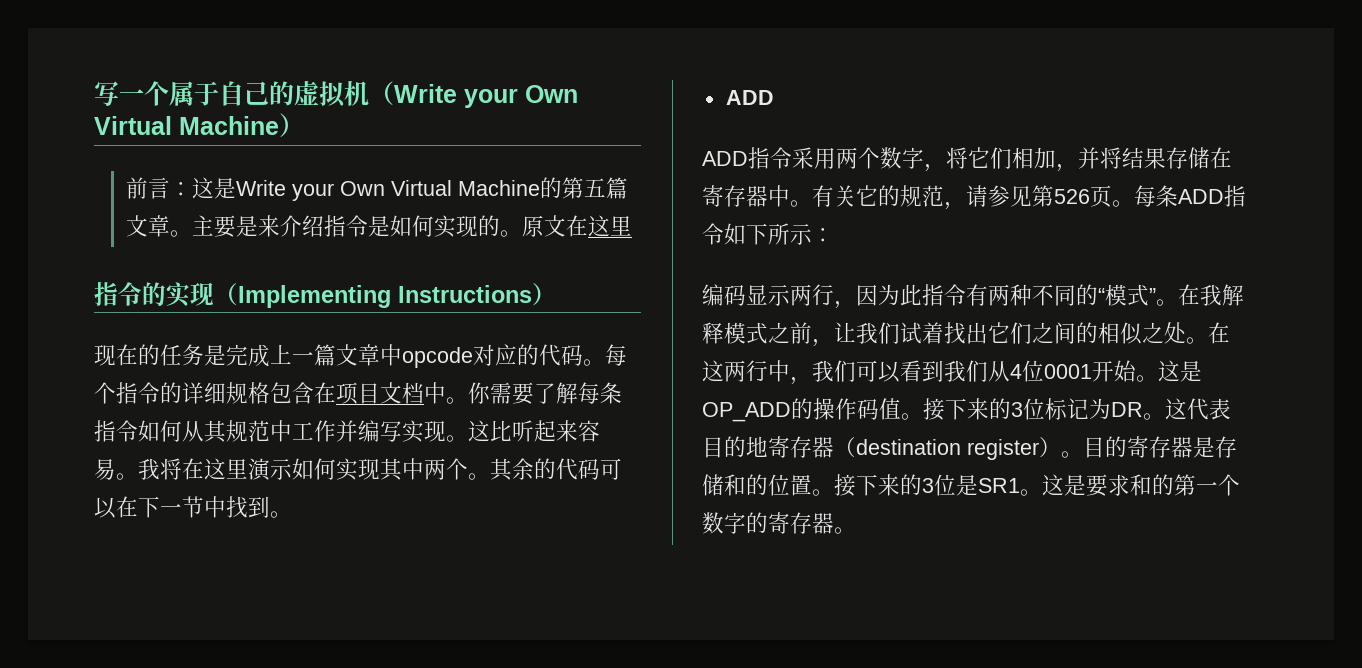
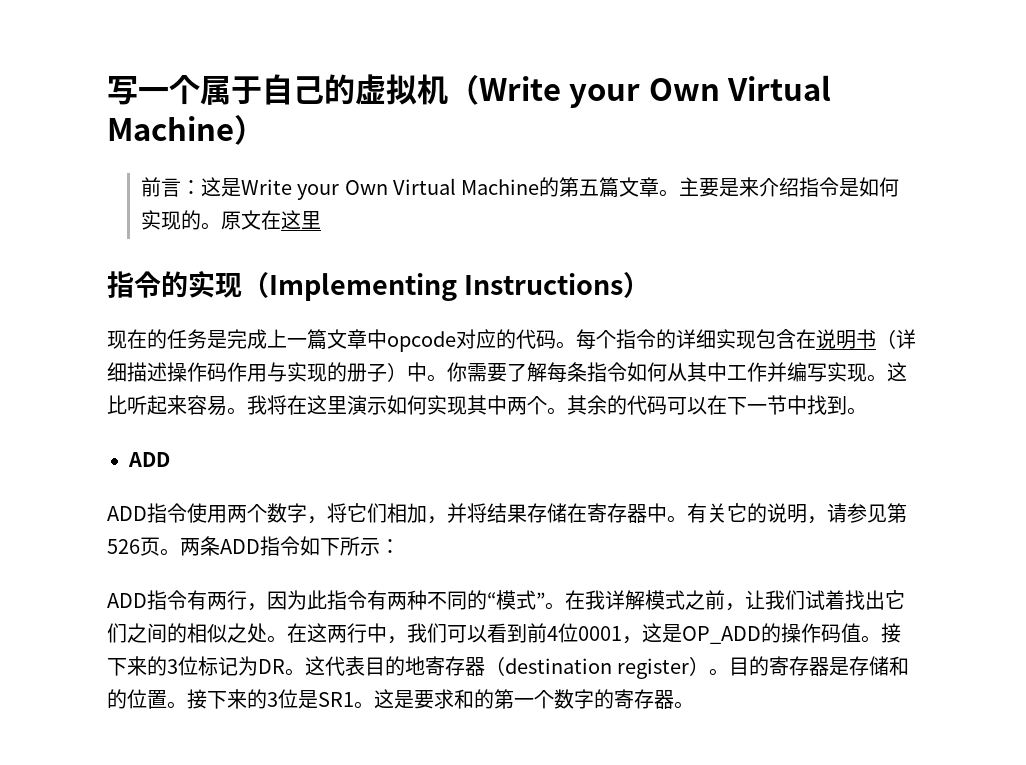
[226,382,424,405] 规格包含在项目文档 -> [716,329,916,349] [107,362,407,382] 实现包含在说明书（详细描述操作码作用与实现的册子）
[226,420,270,442] 规范 -> (707, 372) none
[792,147,814,169] 采 -> [187,503,207,523] 使
[900,185,944,207] 规范 -> [767,503,807,523] 说明
[1134,185,1156,207] 每 -> [180,538,200,556] 两
[702,284,790,306] 编码显示 -> [107,590,207,610] ADD指令有
[1222,284,1244,306] [702,322,724,344] 解释 -> [605,590,645,610] 详解
[944,360,1010,382] 我们从 -> [527,623,547,643] 前
[1092,360,1158,382] 开始。 -> [622,636,642,644] ，

